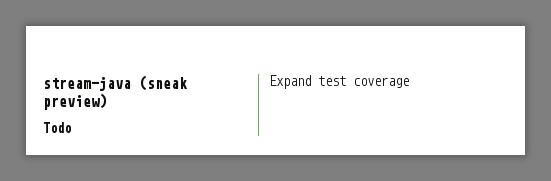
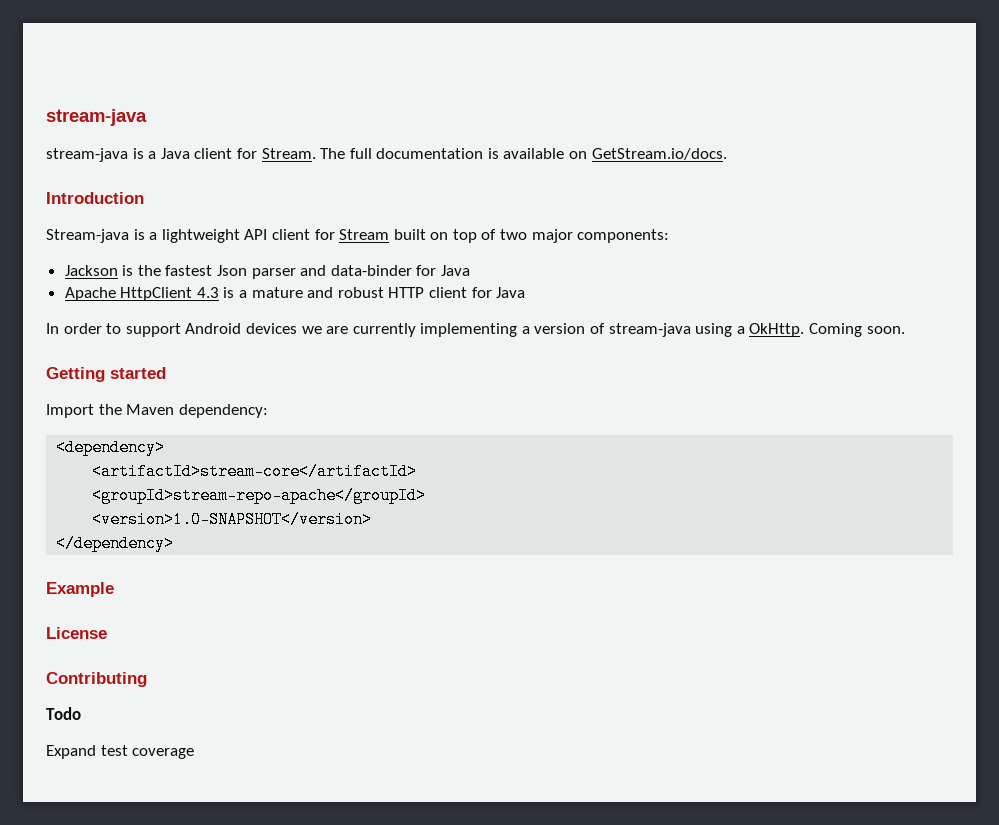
[43,75,188,91] [43,93,107,110] stream-java (sneak preview) -> [46,109,147,126] [46,148,727,162] [46,192,144,204] [46,229,670,243] [64,265,471,279] [64,287,526,301] [46,323,905,337] [46,367,166,382] [46,404,268,418] [56,439,166,456] [92,463,418,480] [92,487,427,504] [92,511,373,528] [56,535,175,552] [46,582,114,597] [46,627,107,639] [46,672,147,687] stream-java // stream-java is a Java client for Stream. The full documentation is available on GetStream.io/docs. // Introduction // Stream-java is a lightweight API client for Stream built on top of two major components: // Jackson is the fastest Json parser and data-binder for Java // Apache HttpClient 4.3 is a mature and robust HTTP client for Java // In order to support Android devices we are currently implementing a version of stream-java using a OkHttp. Coming soon. // Getting started // Import the Maven dependency: // <dependency> // <artifactId>stream-core</artifactId> // <groupId>stream-repo-apache</groupId> // <version>1.0-SNAPSHOT</version> // </dependency> // Example // License // Contributing

